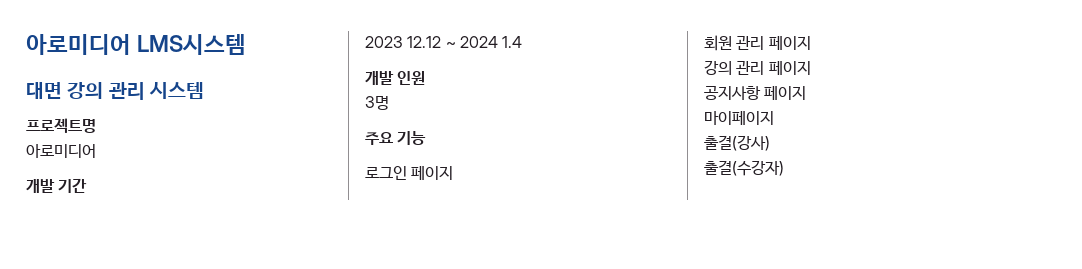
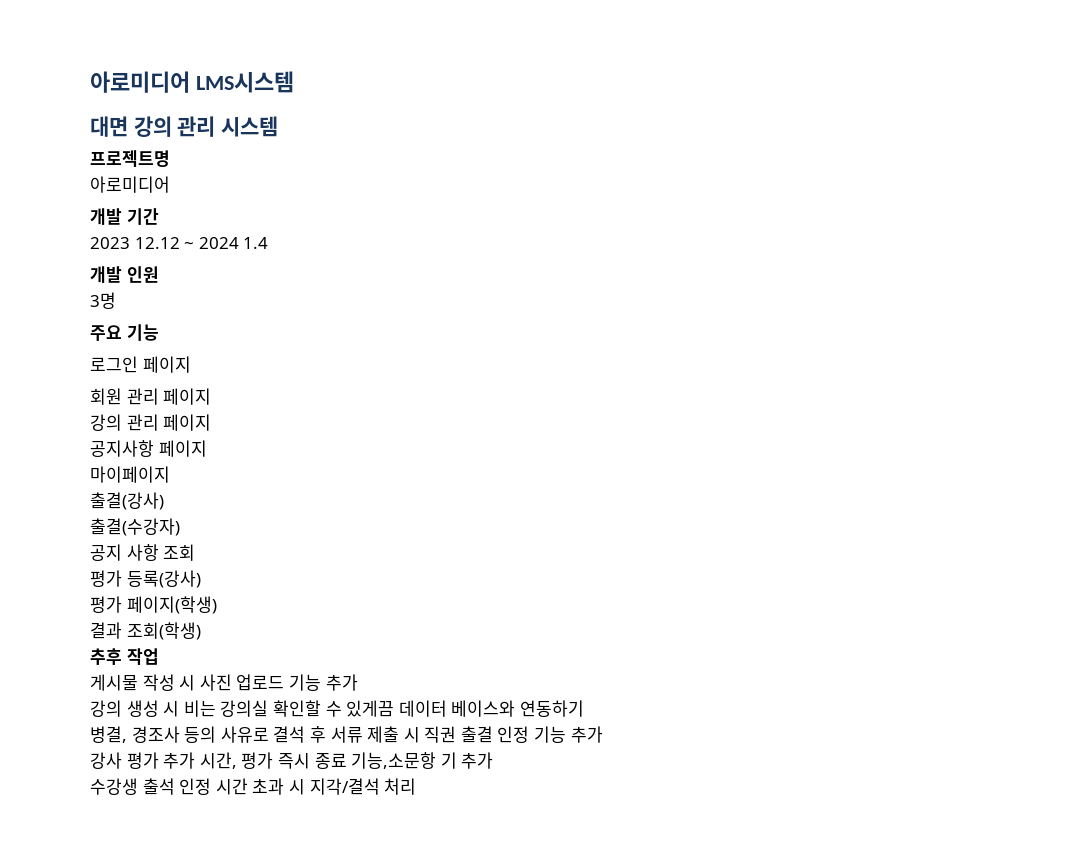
(784, 168) none -> [90,544,196,561] [90,570,201,588] [90,596,217,614] [90,622,201,640] [90,648,159,665] [90,674,358,691] [90,700,584,717] [90,726,603,743] [90,752,494,769] [90,778,417,795] // 공지 사항 조회 // 평가 등록(강사) // 평가 페이지(학생) // 결과 조회(학생) // 추후 작업 // 게시물 작성 시 사진 업로드 기능 추가 // 강의 생성 시 비는 강의실 확인할 수 있게끔 데이터 베이스와 연동하기 // 병결, 경조사 등의 사유로 결석 후 서류 제출 시 직권 출결 인정 기능 추가 // 강사 평가 추가 시간, 평가 즉시 종료 기능,소문항 기 추가 // 수강생 출석 인정 시간 초과 시 지각/결석 처리

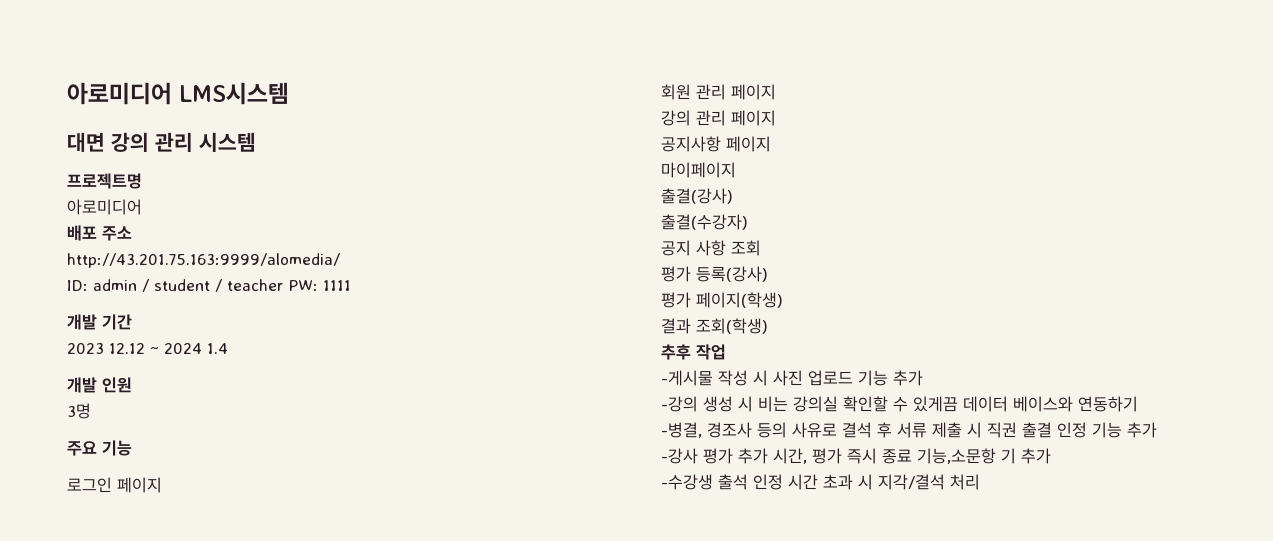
(170, 184) none -> [67,225,132,241] [67,253,340,268] [67,279,351,292] // 배포 주소 // http://43.201.75.163:9999/alomedia/ // ID: admin / student / teacher PW: 1111
[90,674,138,691] 게시물 -> [661,370,713,386] -게시물
[90,700,122,717] 강의 -> [661,396,698,412] -강의
[90,726,127,743] 병결, -> [661,422,702,438] -병결,
[90,752,122,769] 강사 -> [661,448,698,464] -강사
[90,778,138,795] 수강생 -> [661,474,713,490] -수강생

